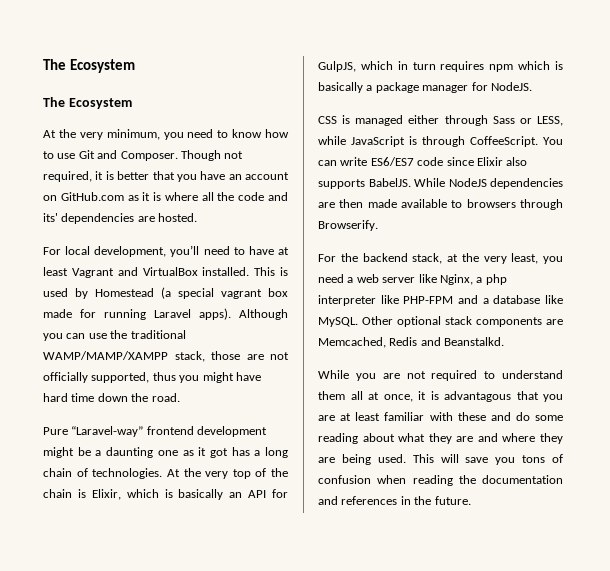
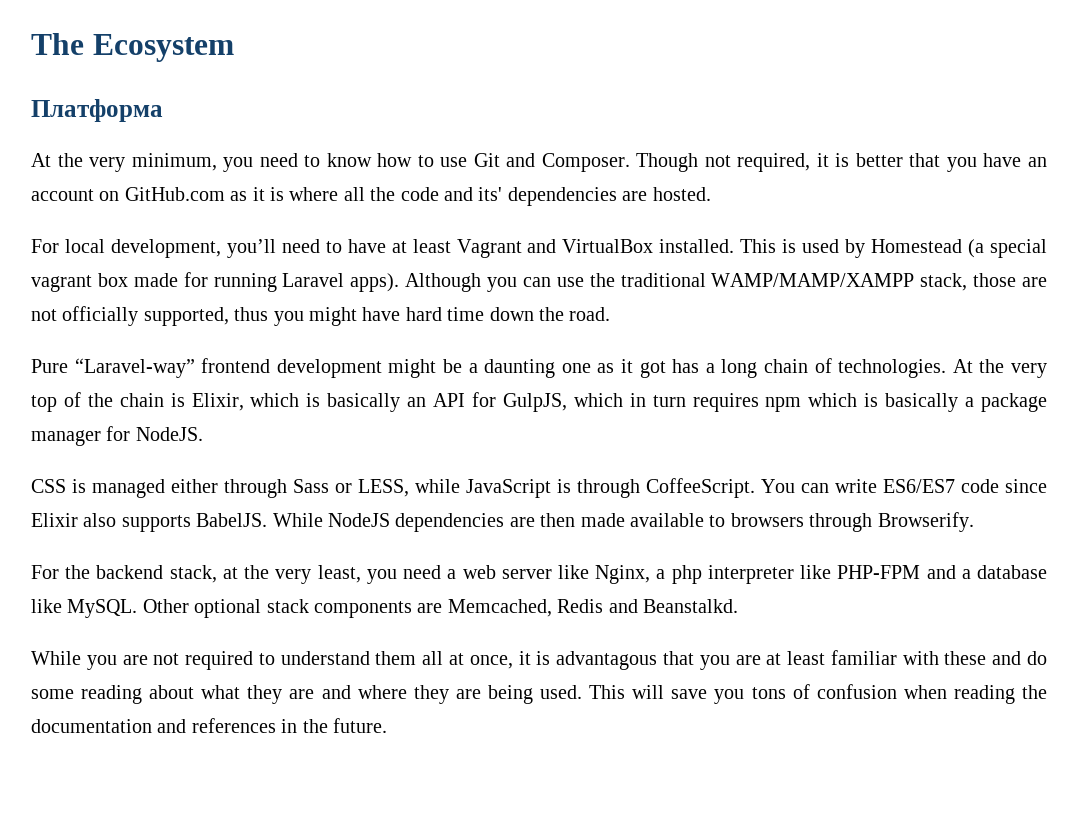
[43,59,136,73] [43,97,132,109] The Ecosystem // The Ecosystem -> [31,33,234,62] [31,99,163,122] The Ecosystem // Платформа

